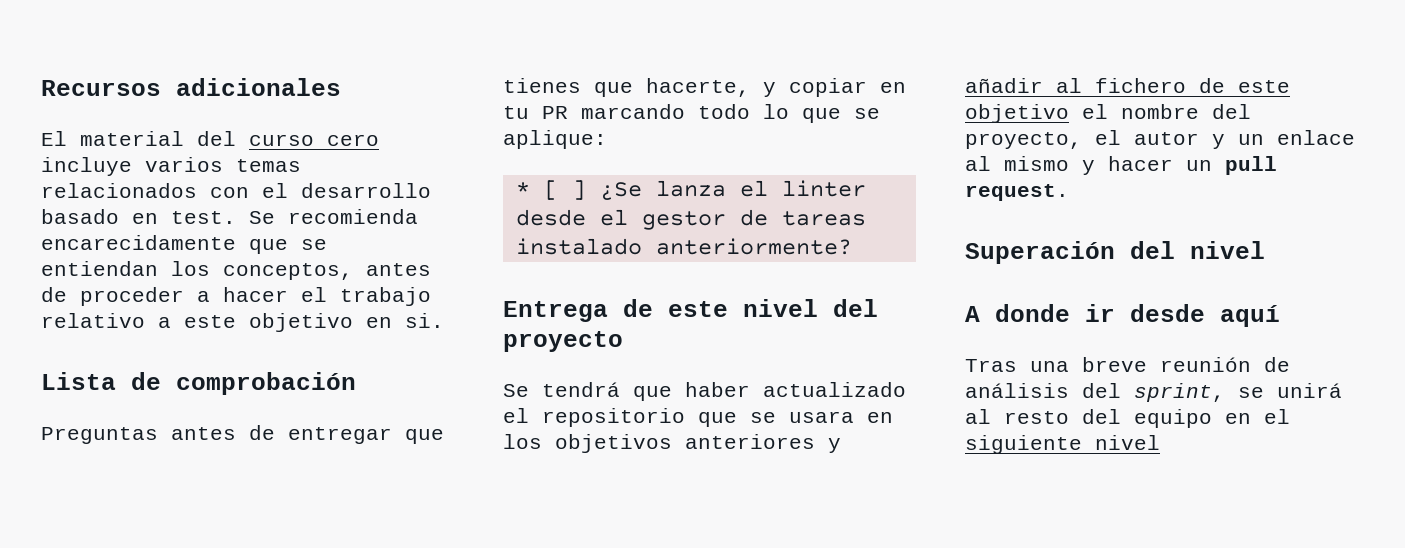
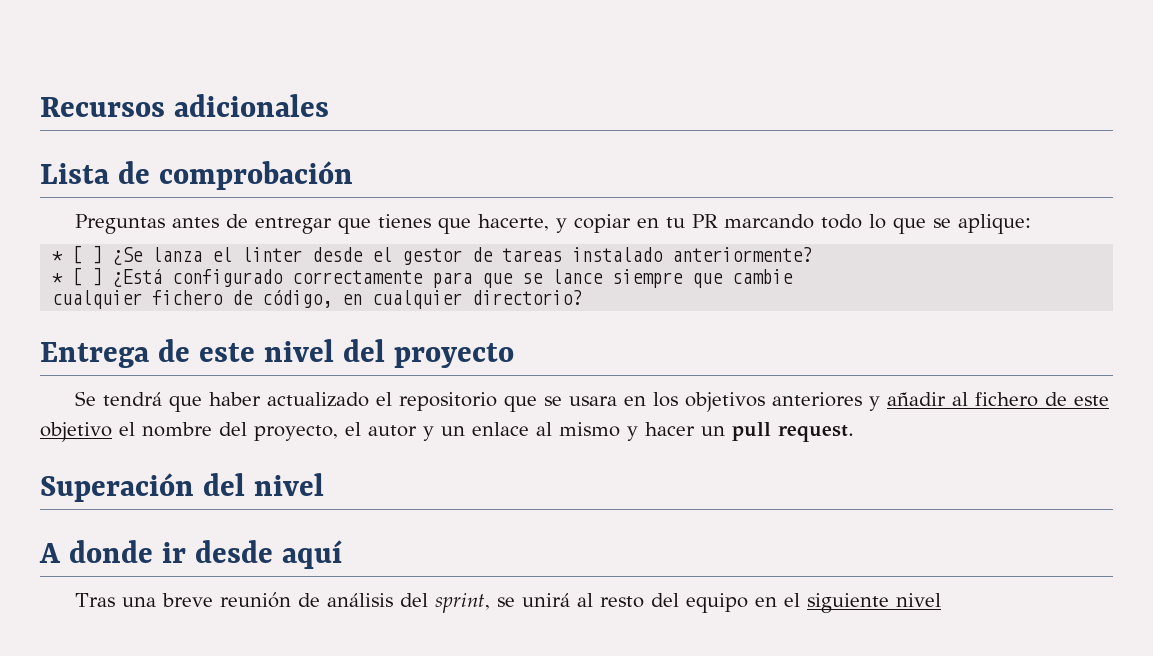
[41,131,379,146] [41,157,301,176] [41,183,431,198] [41,209,418,224] [41,235,327,254] [41,261,431,280] [41,287,431,306] [41,313,444,332] // El material del curso cero incluye varios temas relacionados con el desarrollo basado en test. Se recomienda encarecidamente que se entiendan los conceptos, antes de proceder a hacer el trabajo relativo a este objetivo en si. -> (330, 105) none
(852, 246) none -> [52,267,794,288] [52,290,583,309] // * [ ] ¿Está configurado correctamente para que se lance siempre que cambie // cualquier fichero de código, en cualquier directorio?

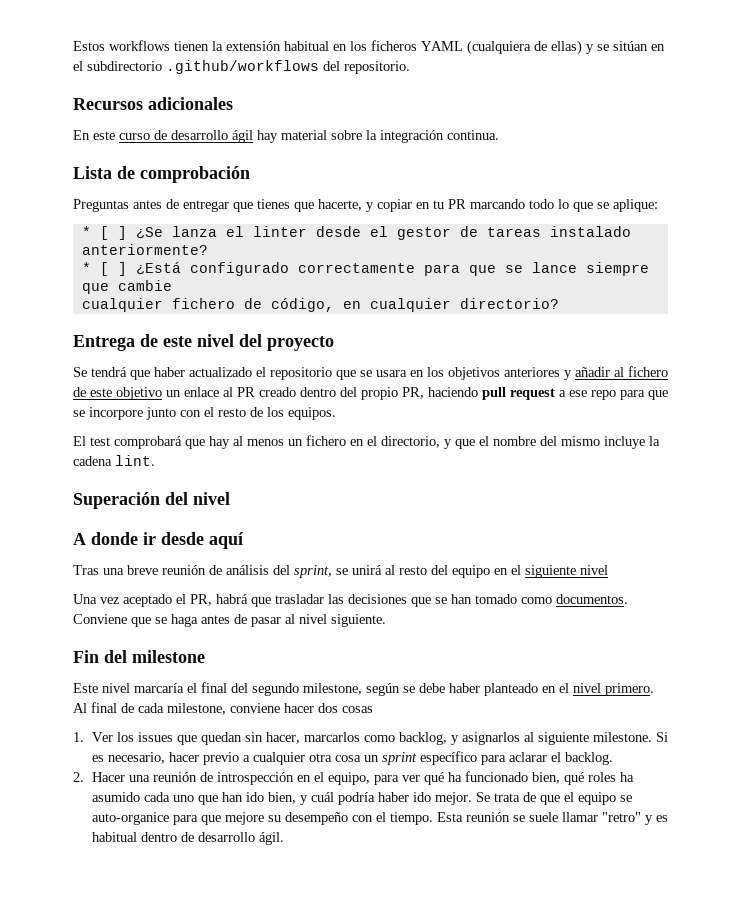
[40,94,330,117] Recursos adicionales -> [73,40,665,55] [73,60,410,74] [73,97,233,110] [73,130,499,143] Estos workflows tienen la extensión habitual en los ficheros YAML (cualquiera de ellas) y se sitúan en el subdirectorio .github/workflows del repositorio. // Recursos adicionales // En este curso de desarrollo ágil hay material sobre la integración continua.
[119,422,854,442] el nombre del proyecto, el autor y un enlace al mismo y hacer un pull request. -> [166,387,668,400] [73,407,336,420] [73,435,660,449] [73,455,155,466] un enlace al PR creado dentro del propio PR, haciendo pull request a ese repo para que se incorpore junto con el resto de los equipos. // El test comprobará que hay al menos un fichero en el directorio, y que el nombre del mismo incluye la cadena lint.
(942, 600) none -> [73,594,628,607] [73,614,386,627] [73,650,205,663] [73,682,654,696] [73,702,373,715] [73,732,668,745] [91,751,613,765] [73,771,634,785] [91,792,632,805] [91,812,668,825] [91,832,284,845] // Una vez aceptado el PR, habrá que trasladar las decisiones que se han tomado como documentos. Conviene que se haga antes de pasar al nivel siguiente. // Fin del milestone // Este nivel marcaría el final del segundo milestone, según se debe haber planteado en el nivel primero. Al final de cada milestone, conviene hacer dos cosas // 1. Ver los issues que quedan sin hacer, marcarlos como backlog, y asignarlos al siguiente milestone. Si es necesario, hacer previo a cualquier otra cosa un sprint específico para aclarar el backlog. // 2. Hacer una reunión de introspección en el equipo, para ver qué ha funcionado bien, qué roles ha asumido cada uno que han ido bien, y cuál podría haber ido mejor. Se trata de que el equipo se auto-organice para que mejore su desempeño con el tiempo. Esta reunión se suele llamar "retro" y es habitual dentro de desarrollo ágil.

